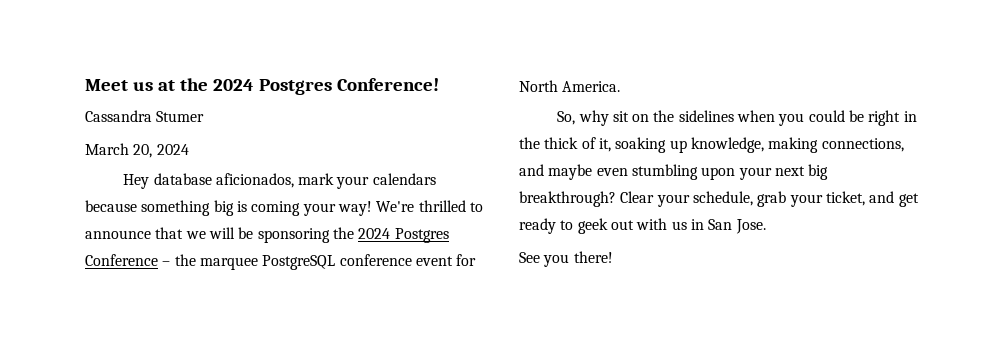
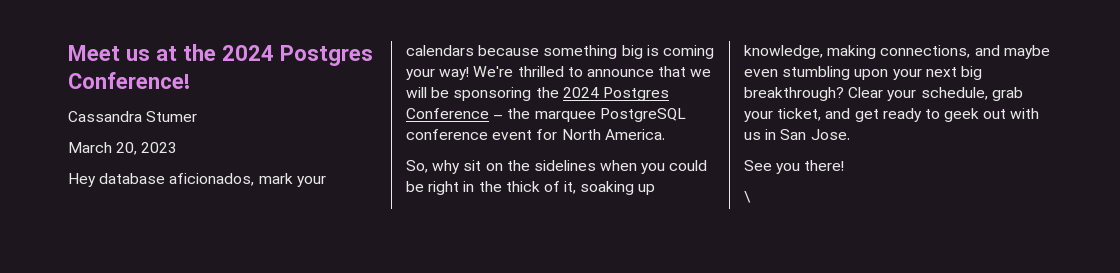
[156,144,189,155] 2024 -> [141,142,178,153] 2023
(613, 257) none -> [744,191,751,203] // \

